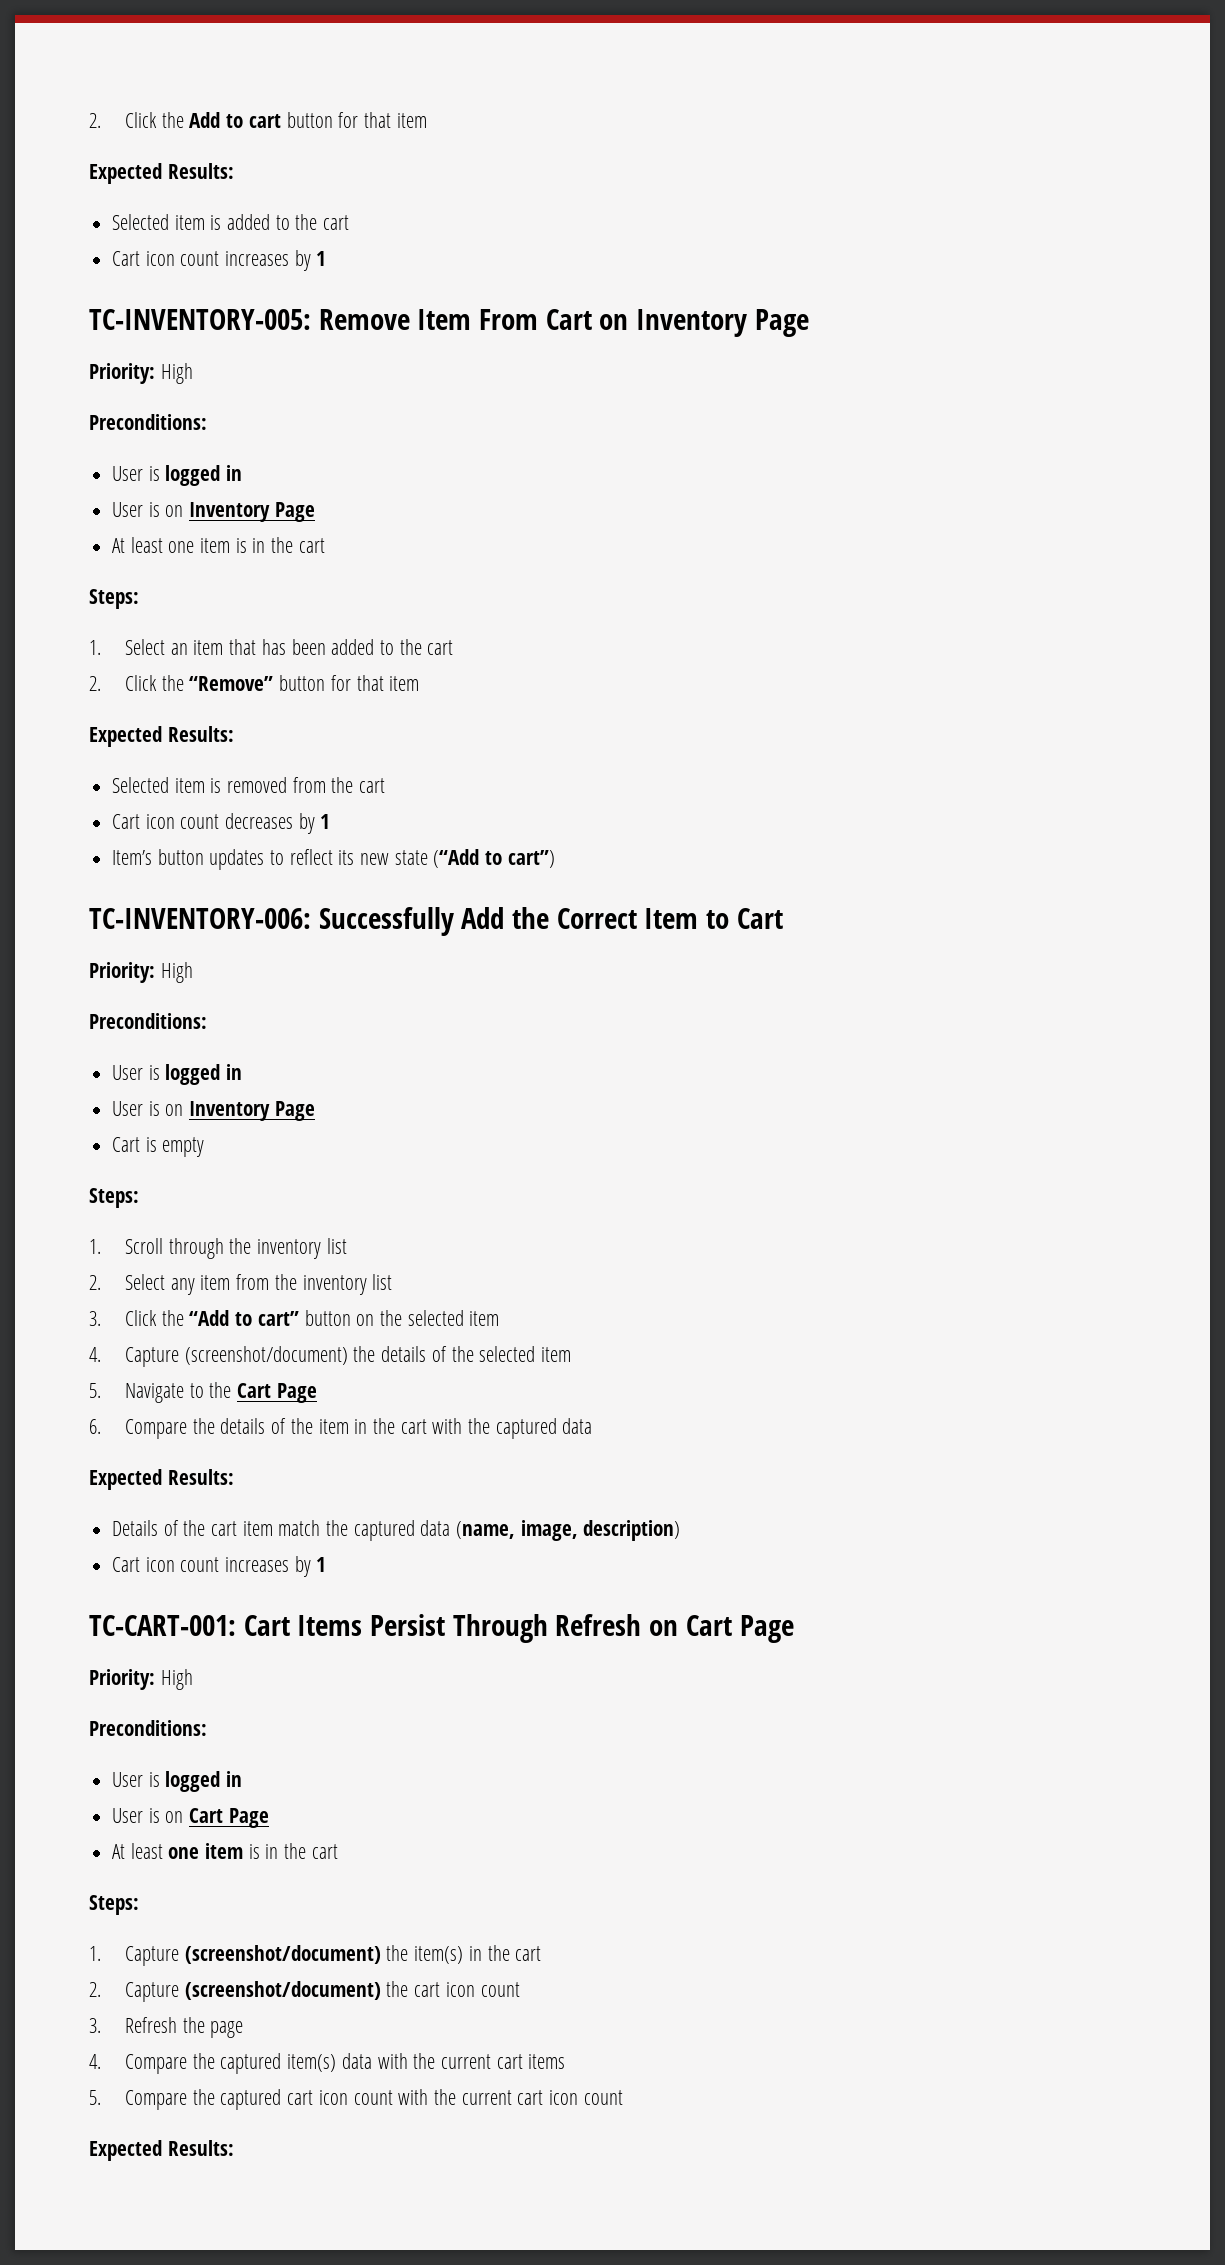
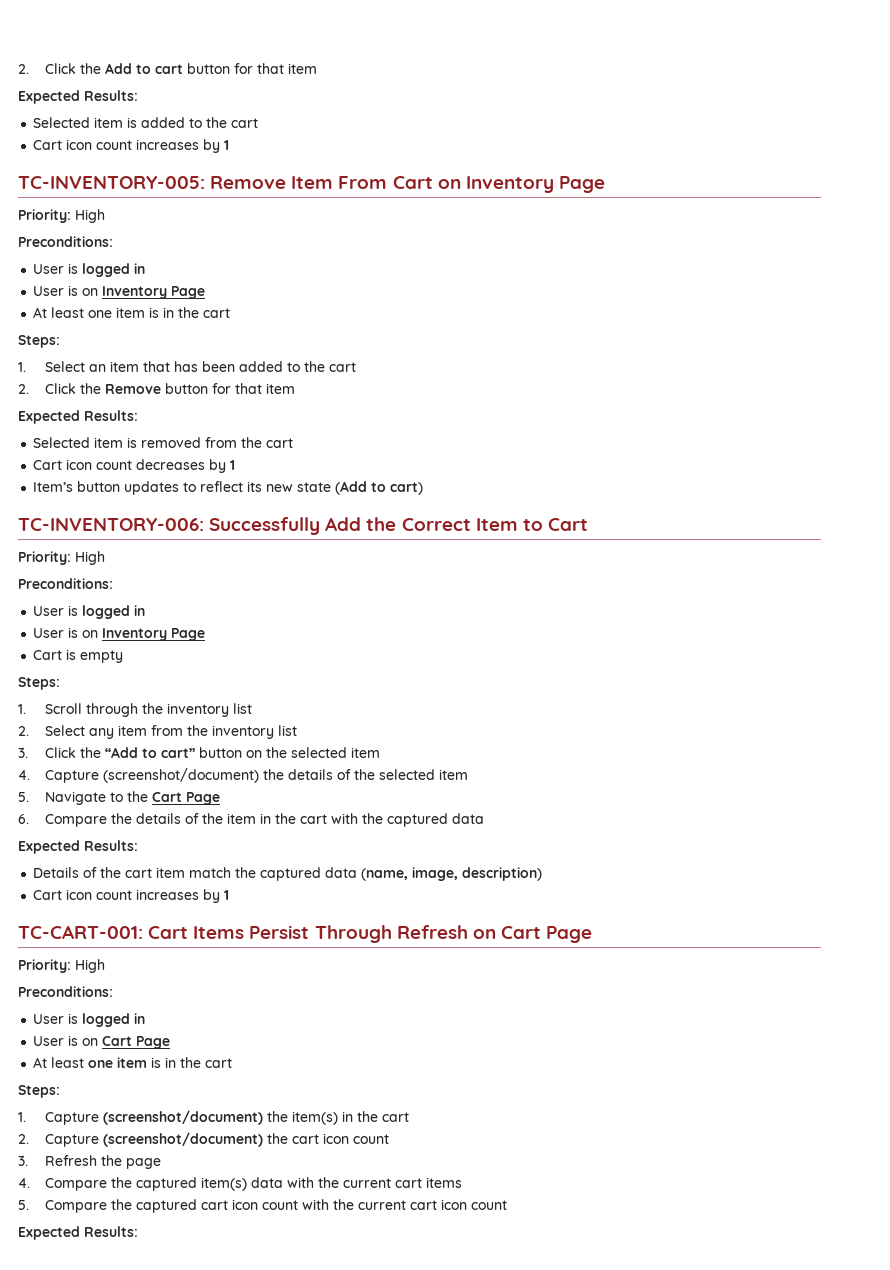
[189,676,274,691] “Remove” -> [104,384,161,394] Remove
[433,849,555,868] (“Add to cart”) -> [335,481,424,495] (Add to cart)

